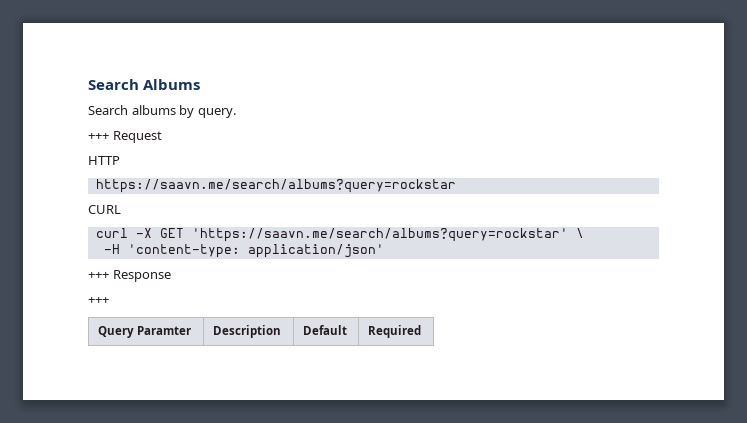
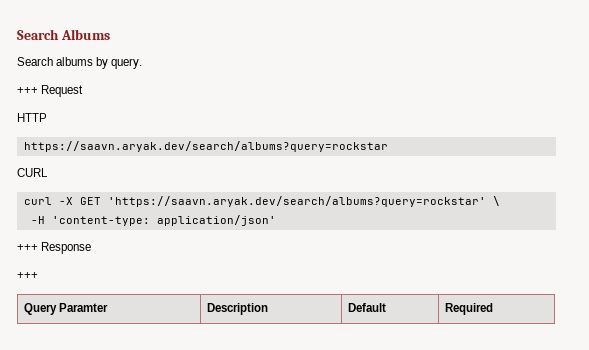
[95,179,456,193] https://saavn.me/search/albums?query=rockstar -> [23,141,388,152] https://saavn.aryak.dev/search/albums?query=rockstar
[191,228,568,242] 'https://saavn.me/search/albums?query=rockstar' -> [107,196,486,207] 'https://saavn.aryak.dev/search/albums?query=rockstar'

